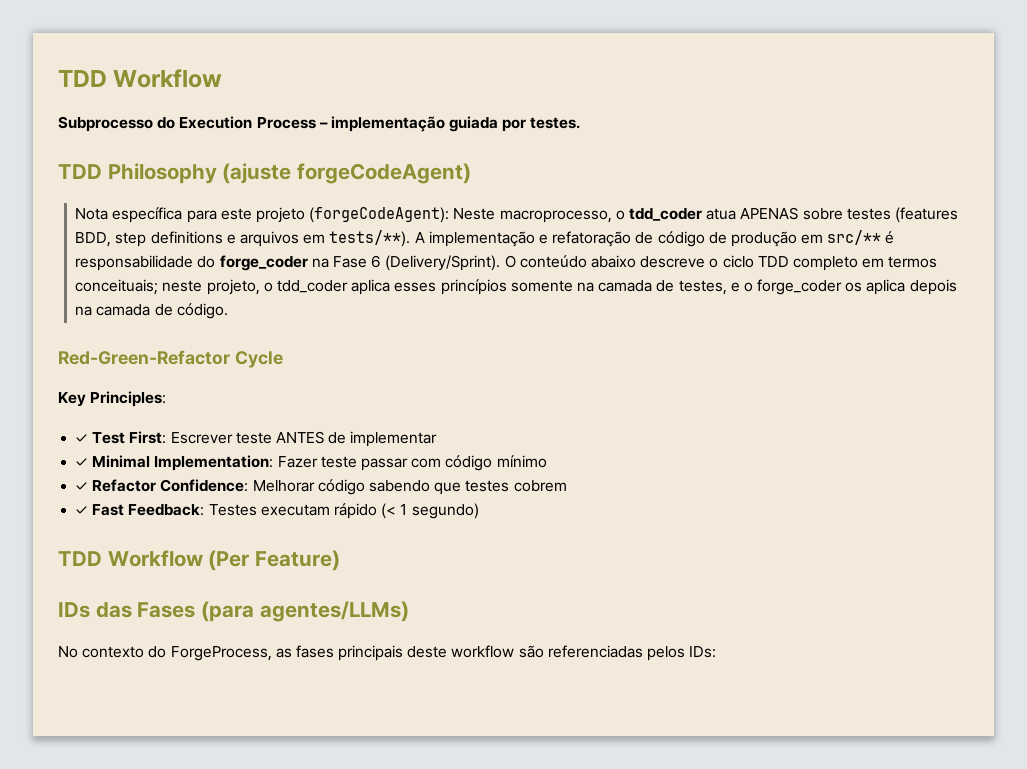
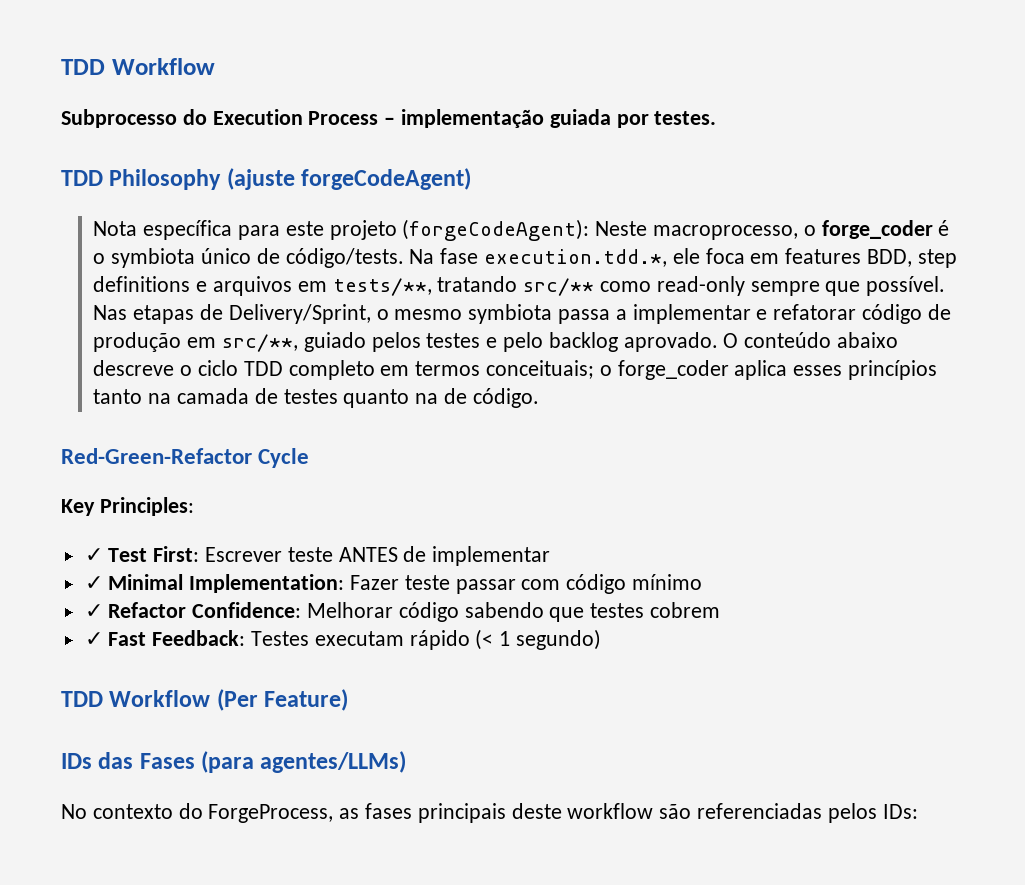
[628,207,958,223] tdd_coder atua APENAS sobre testes (features -> [821,220,950,239] [93,248,862,268] forge_coder é o symbiota único de código/tests. Na fase execution.tdd.*, ele foca em features
[329,230,895,247] [75,255,501,271] tests/**). A implementação e refatoração de código de produção em src/** é responsabilidade do forge_coder na Fase 6 (Delivery/Sprint). -> [332,276,946,296] [93,304,951,324] [93,332,718,352] tests/**, tratando src/** como read-only sempre que possível. Nas etapas de Delivery/Sprint, o mesmo symbiota passa a implementar e refatorar código de produção em src/**, guiado pelos testes e pelo backlog aprovado.
[162,279,349,295] neste projeto, o tdd_coder -> [599,360,729,380] o forge_coder
[510,279,957,295] [75,304,151,316] somente na camada de testes, e o forge_coder os aplica depois na camada -> [93,388,439,408] tanto na camada de testes quanto na

